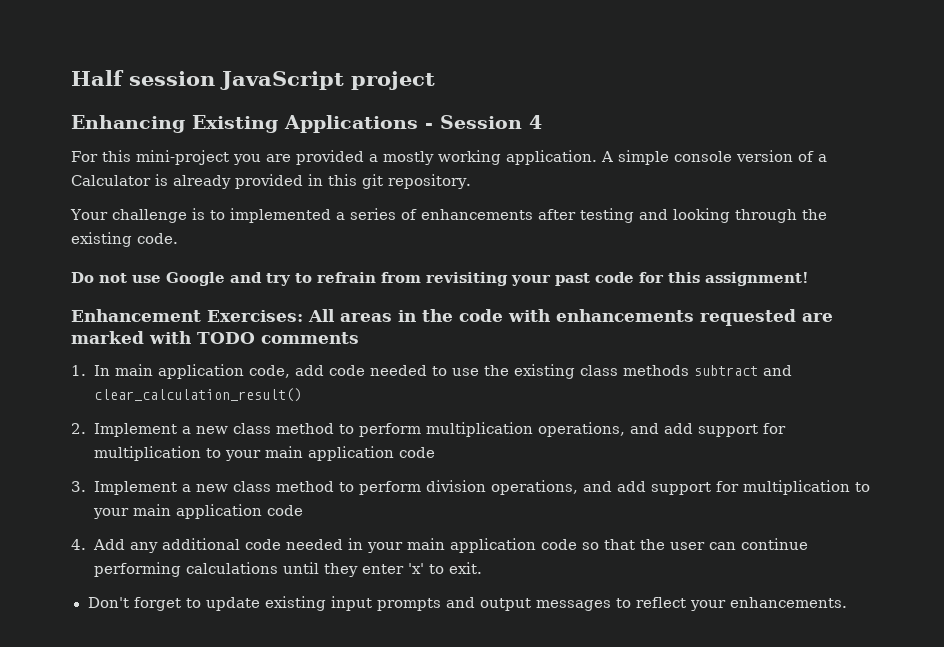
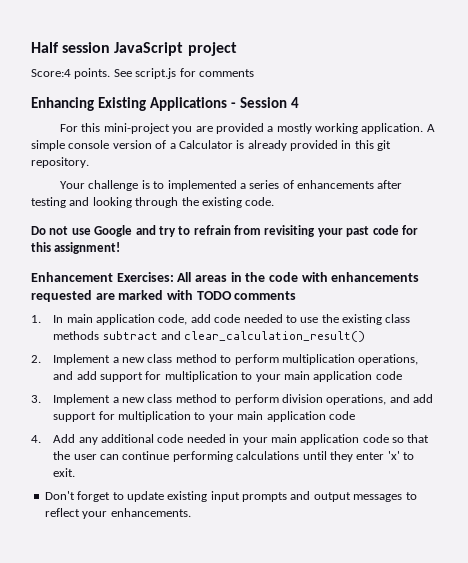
(435, 80) none -> [31,68,254,79] // Score:4 points. See script.js for comments

